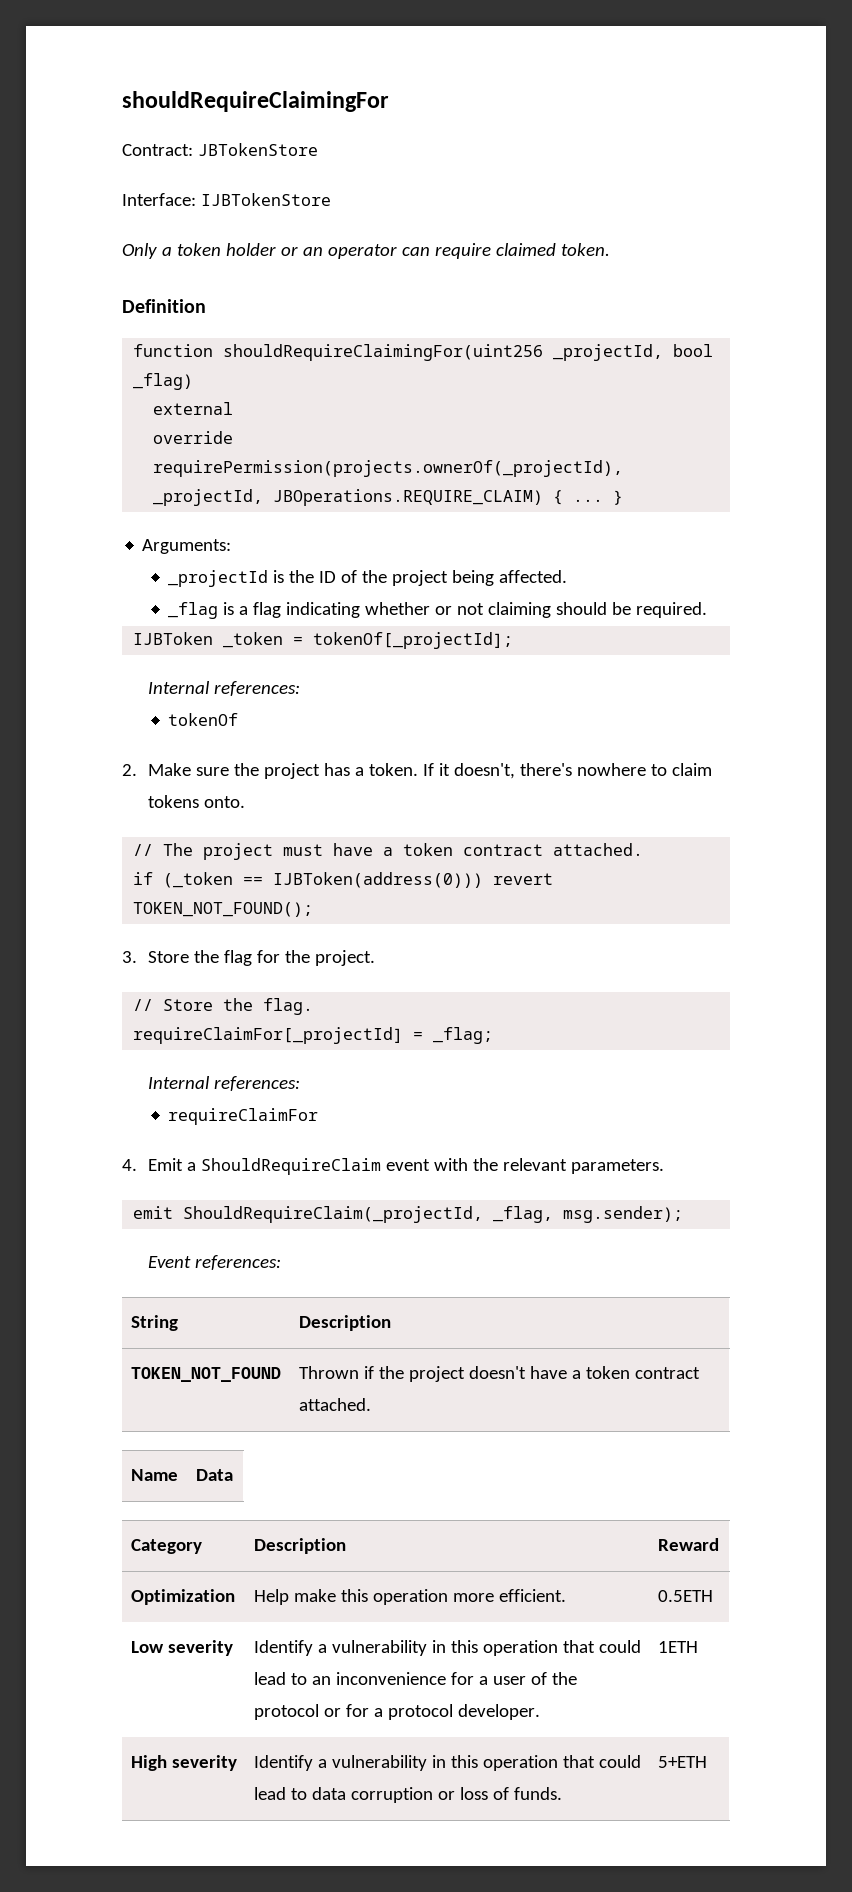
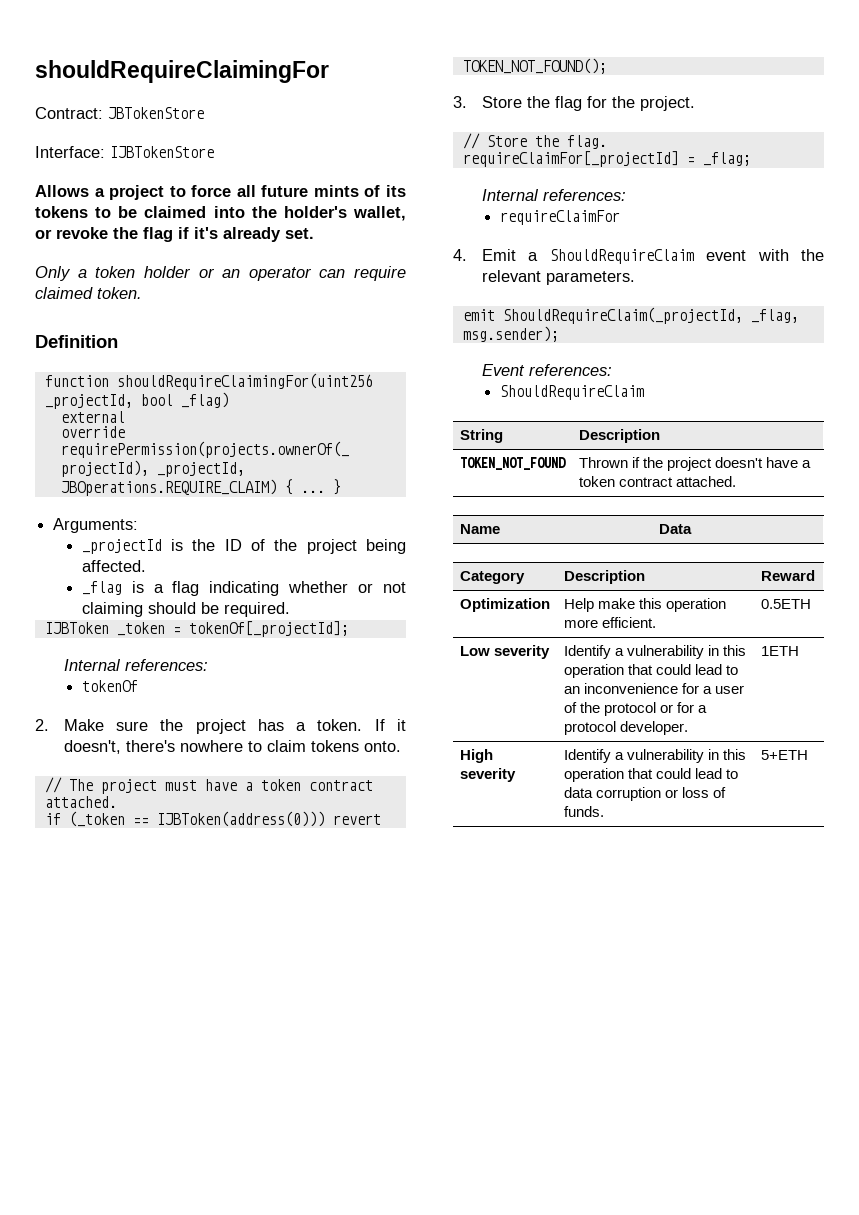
(331, 199) none -> [35,185,406,200] [35,206,406,221] [35,227,314,242] // Allows a project to force all future mints of its tokens to be claimed into the holder's wallet, or revoke the flag if it's already set.
(281, 1262) none -> [499,385,644,400] // ShouldRequireClaim

